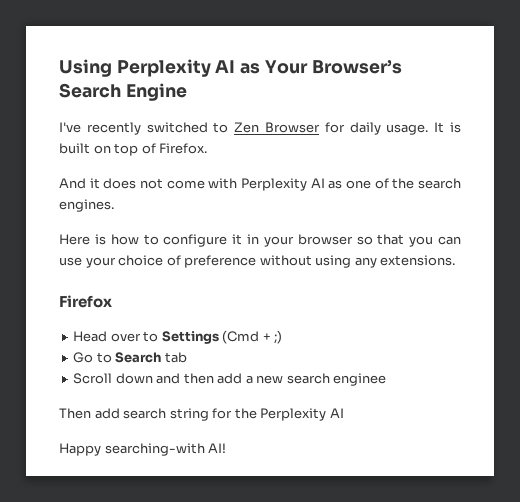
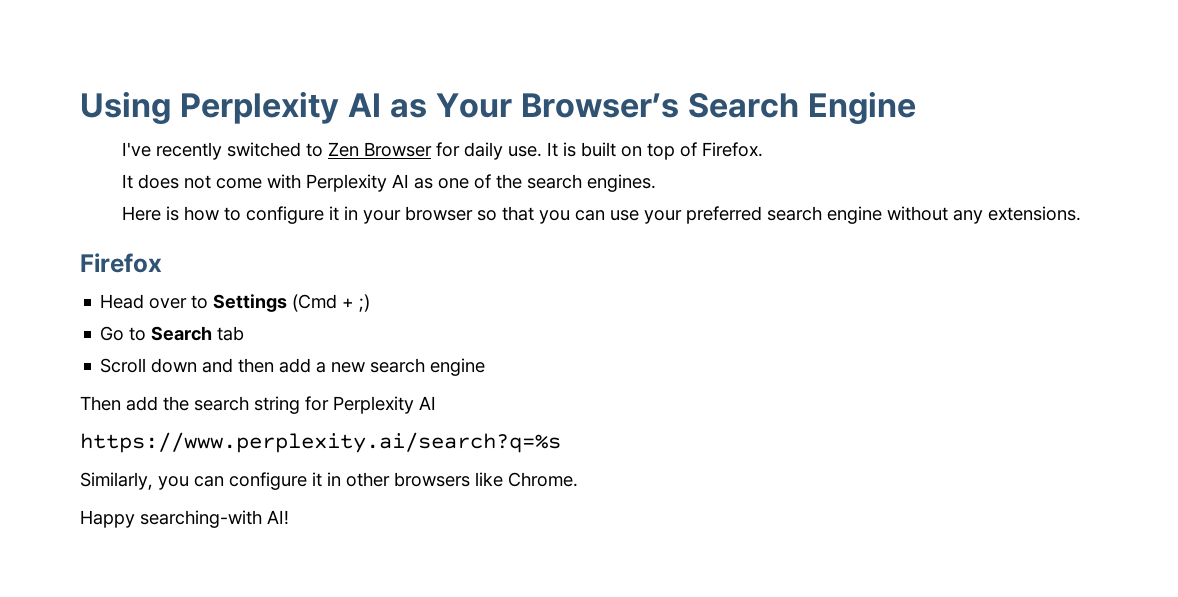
[386,124,429,135] usage. -> [507,146,542,157] use.
[59,178,100,189] And it -> [121,174,133,189] It
[118,255,352,268] choice of preference without using -> [685,206,948,224] preferred search engine without
[333,373,387,386] enginee -> [430,358,486,376] engine
(120, 413) none -> [163,396,189,411] the
[234,408,344,421] the Perplexity AI -> [333,396,436,414] [80,432,561,453] [80,472,578,490] Perplexity AI // https://www.perplexity.ai/search?q=%s // Similarly, you can configure it in other browsers like Chrome.

